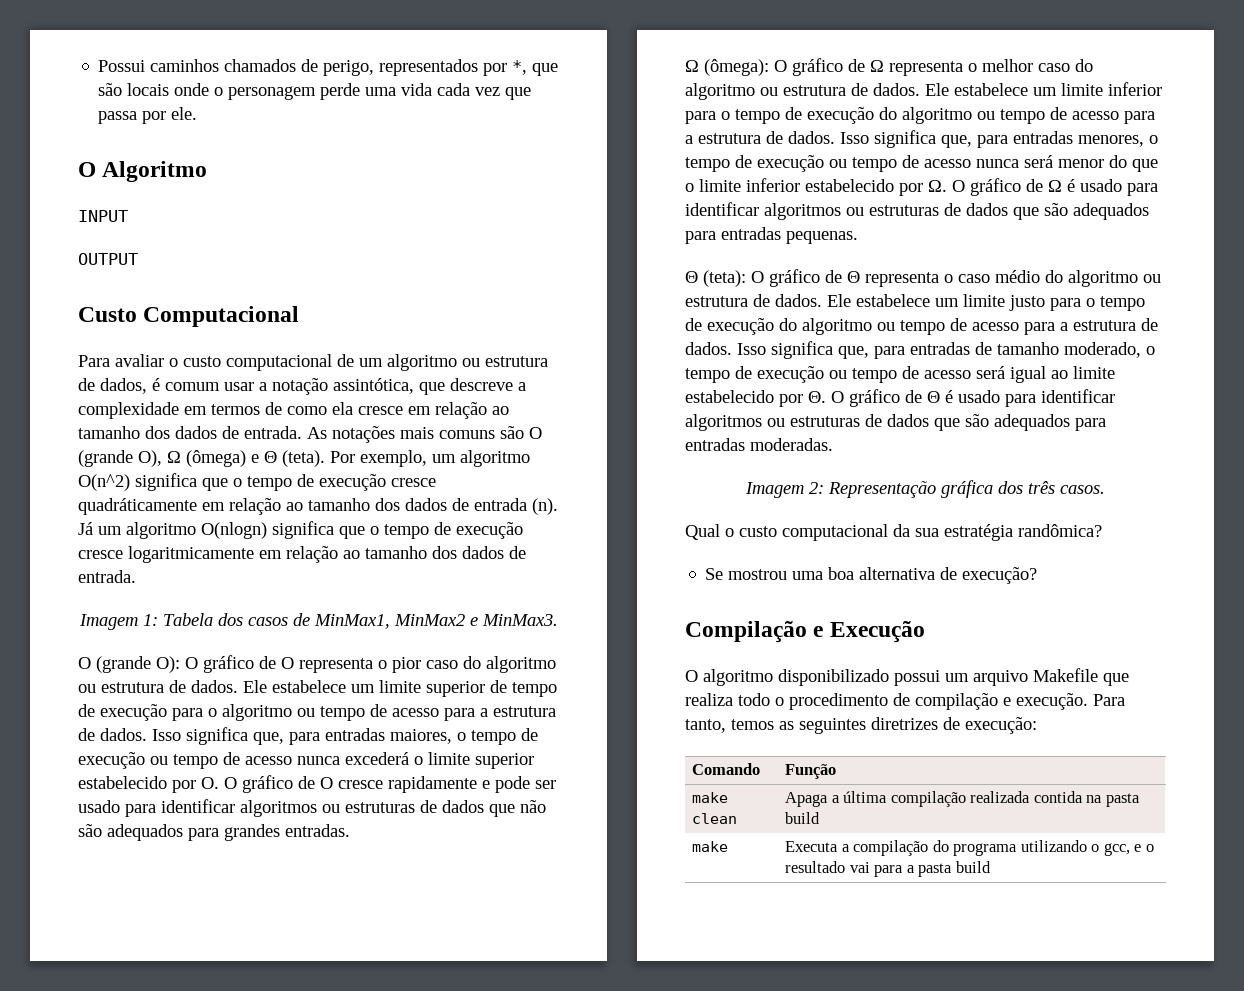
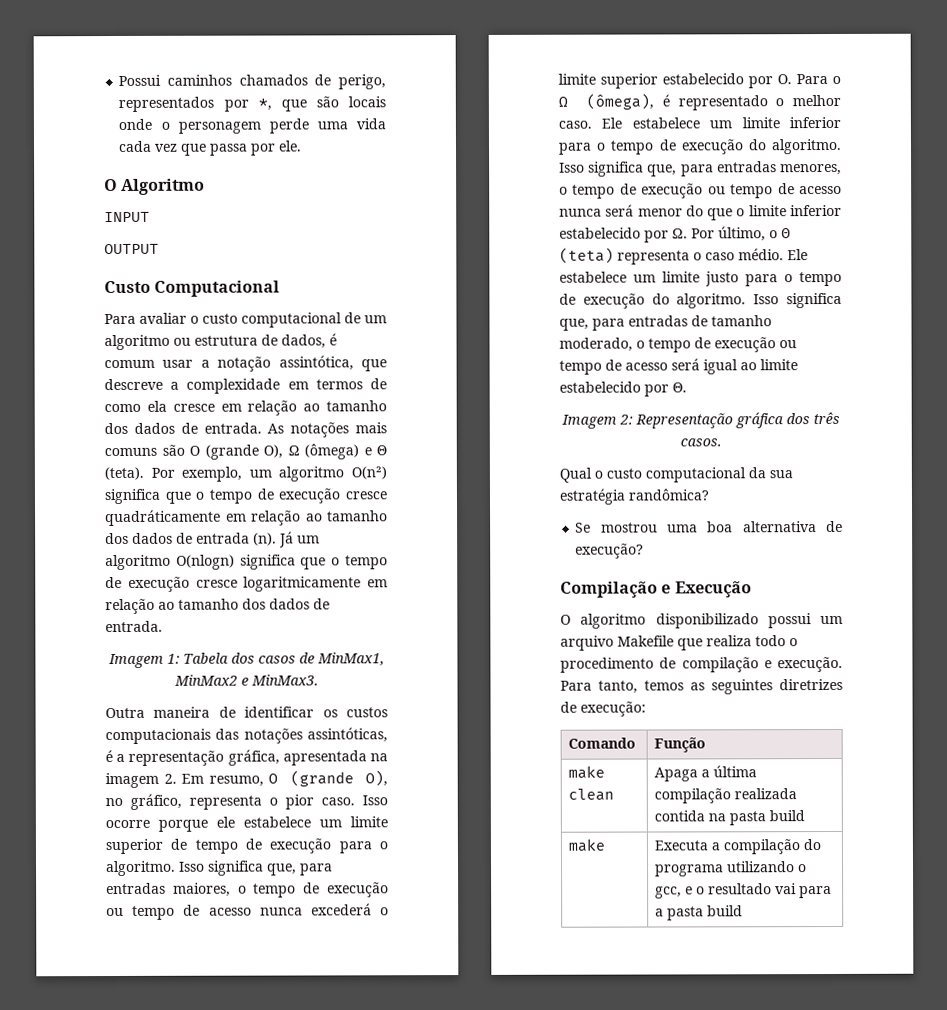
[78,474,130,491] O(n^2) -> [351,466,387,480] O(n²)
[78,655,556,673] [78,680,267,693] O (grande O): O gráfico de O representa o pior caso do algoritmo ou estrutura de dados. Ele -> [105,706,388,719] [105,727,388,745] [105,749,388,766] [105,770,388,789] [105,793,388,810] [105,816,235,832] Outra maneira de identificar os custos computacionais das notações assintóticas, é a representação gráfica, apresentada na imagem 2. Em resumo, O (grande O), no gráfico, representa o pior caso. Isso ocorre porque ele
[222,704,556,721] [78,728,147,741] algoritmo ou tempo de acesso para a estrutura de dados. -> [105,860,176,877] algoritmo.
[224,775,556,793] [78,799,546,817] [78,824,350,841] [685,58,1093,76] [685,83,920,100] O gráfico de O cresce rapidamente e pode ser usado para identificar algoritmos ou estruturas de dados que não são adequados para grandes entradas. // Ω (ômega): O gráfico de Ω representa o melhor caso do algoritmo ou estrutura de dados. -> [796,74,841,85] [558,93,841,111] [558,120,592,129] Para o Ω (ômega), é representado o melhor caso.
[902,107,1155,124] [685,131,835,144] algoritmo ou tempo de acesso para a estrutura de dados. -> [771,138,842,155] algoritmo.
[952,178,1158,196] [685,202,1149,220] [685,227,858,244] [685,269,1161,287] [685,294,822,307] O gráfico de Ω é usado para identificar algoritmos ou estruturas de dados que são adequados para entradas pequenas. // Θ (teta): O gráfico de Θ representa o caso médio do algoritmo ou estrutura de dados. -> [691,226,791,242] [559,247,784,265] Por último, o Θ (teta) representa o caso médio.
[802,318,1158,335] [685,342,732,355] algoritmo ou tempo de acesso para a estrutura de dados. -> [676,293,747,309] algoritmo.
[831,389,1115,407] [685,414,1106,431] [685,438,833,451] O gráfico de Θ é usado para identificar algoritmos ou estruturas de dados que são adequados para entradas moderadas. -> (687, 387) none

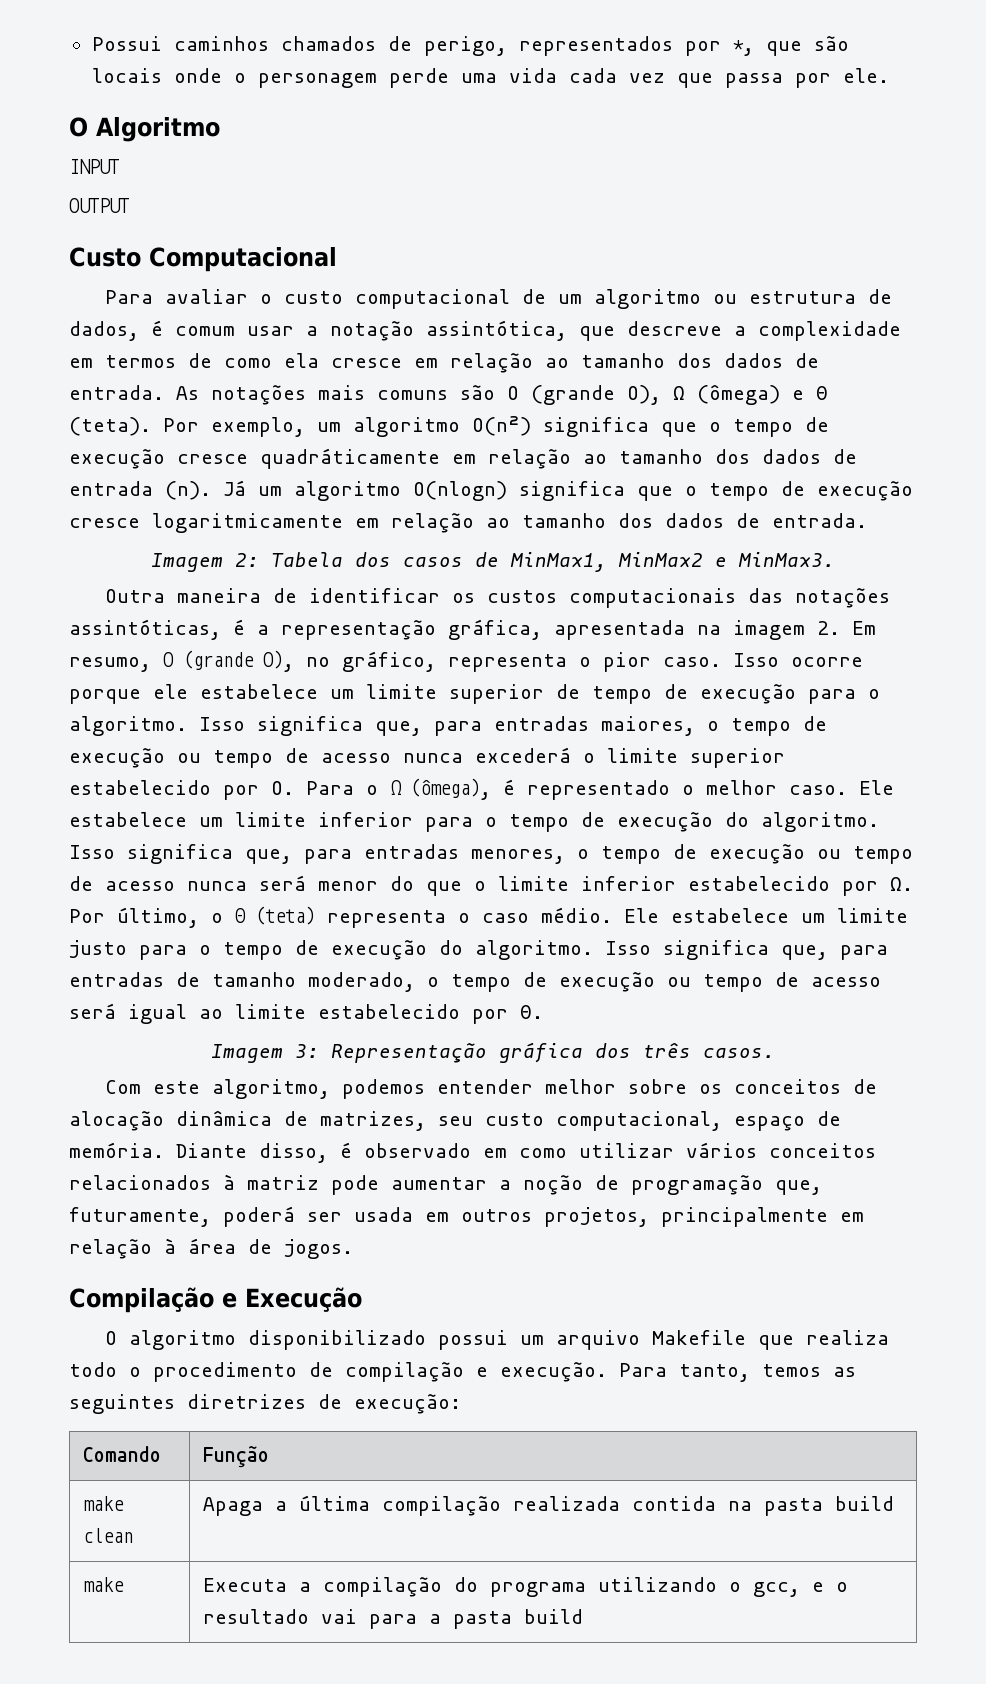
[166,653,180,664] 1: -> [235,553,259,567] 2:
[618,414,633,425] 2: -> [295,1044,319,1058] 3:
[559,467,793,483] [559,488,709,505] [575,520,843,533] [575,543,645,559] Qual o custo computacional da sua estratégia randômica? // Se mostrou uma boa alternativa de execução? -> [104,1079,877,1099] [69,1111,841,1131] [69,1142,876,1163] [69,1174,822,1195] [69,1206,864,1227] [69,1238,353,1259] Com este algoritmo, podemos entender melhor sobre os conceitos de alocação dinâmica de matrizes, seu custo computacional, espaço de memória. Diante disso, é observado em como utilizar vários conceitos relacionados à matriz pode aumentar a noção de programação que, futuramente, poderá ser usada em outros projetos, principalmente em relação à área de jogos.

